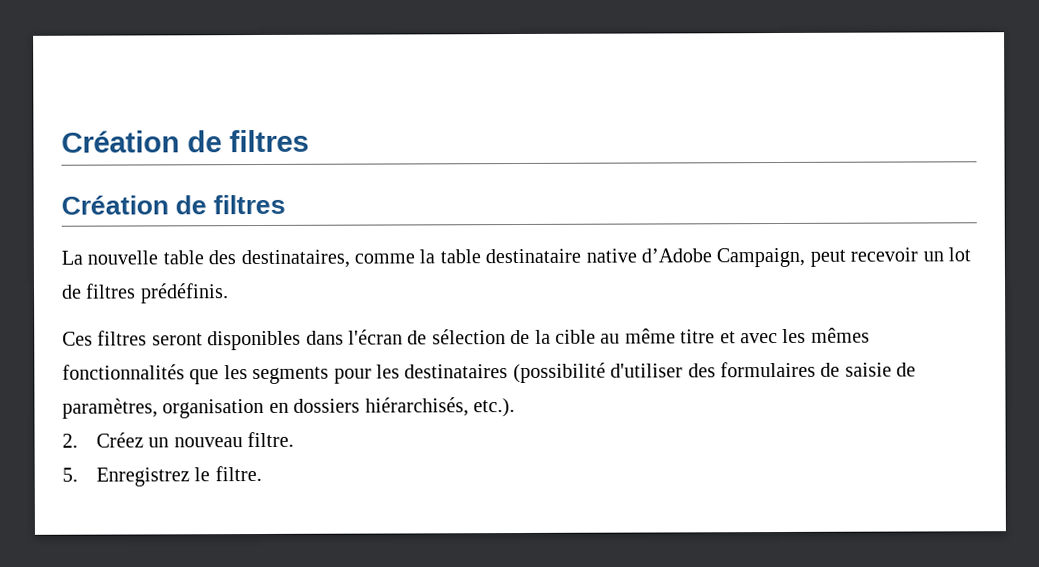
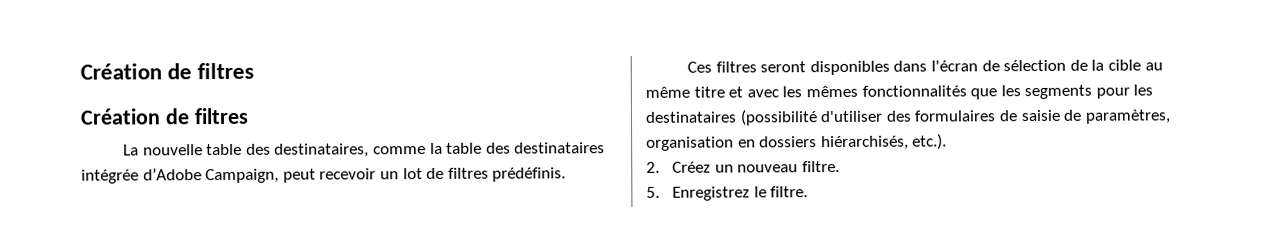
[485,248,637,264] destinataire native -> [485,142,606,154] [81,169,139,184] des destinataires intégrée

